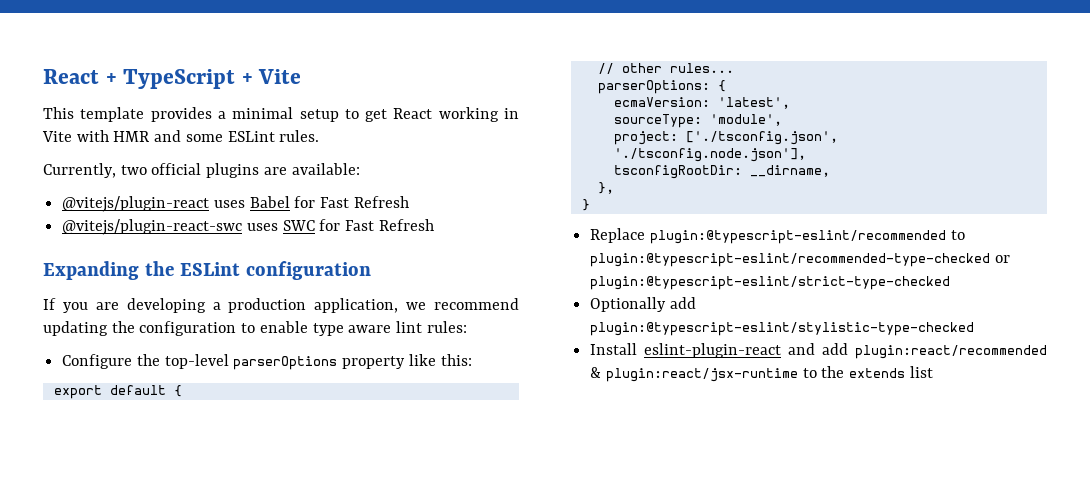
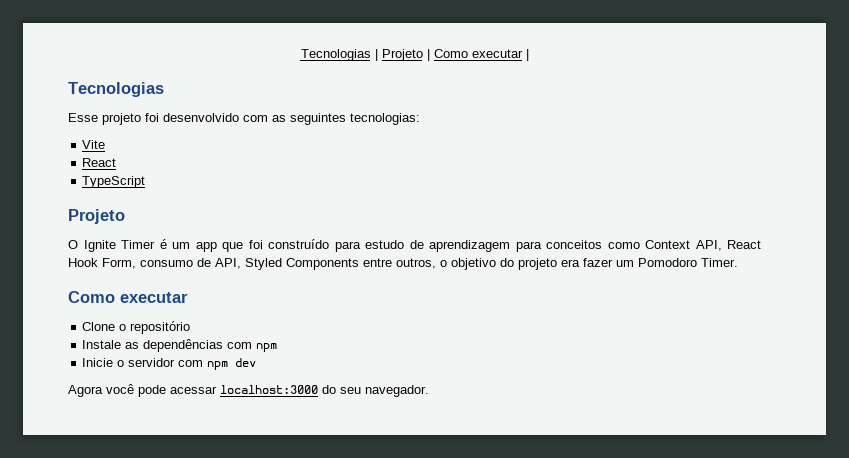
[43,69,302,89] [43,107,519,122] [42,130,320,142] [43,163,360,178] [62,196,409,212] [62,219,434,235] [43,261,371,280] [43,298,519,313] [43,321,467,336] [62,354,472,370] [53,385,182,399] [597,63,734,74] [597,80,726,94] [613,97,790,109] [613,114,782,128] [613,131,838,145] [613,148,806,162] [613,165,830,179] [597,182,614,194] [581,199,590,211] [590,228,965,244] [590,253,1010,267] [590,276,951,290] [590,297,696,312] [590,322,975,336] [590,343,1047,359] [590,366,933,382] React + TypeScript + Vite // This template provides a minimal setup to get React working in Vite with HMR and some ESLint rules. // Currently, two official plugins are available: // @vitejs/plugin-react uses Babel for Fast Refresh // @vitejs/plugin-react-swc uses SWC for Fast Refresh // Expanding the ESLint configuration // If you are developing a production application, we recommend updating the configuration to enable type aware lint rules: // Configure the top-level parserOptions property like this: // export default { // // other rules... // parserOptions: { // ecmaVersion: 'latest', // sourceType: 'module', // project: ['./tsconfig.json', './tsconfig.node.json'], // tsconfigRootDir: __dirname, // }, // } // Replace plugin:@typescript-eslint/recommended to plugin:@typescript-eslint/recommended-type-checked or plugin:@typescript-eslint/strict-type-checked // Optionally add plugin:@typescript-eslint/stylistic-type-checked // Install eslint-plugin-react and add plugin:react/recommended & plugin:react/jsx-runtime to the extends list -> [300,49,529,61] [68,82,164,97] [68,113,420,125] [82,140,106,149] [82,158,117,167] [82,176,146,188] [68,209,125,224] [68,239,761,252] [68,258,738,270] [68,291,188,303] [82,321,191,334] [82,339,278,352] [82,358,257,370] [68,384,429,397] Tecnologias | Projeto | Como executar | // Tecnologias // Esse projeto foi desenvolvido com as seguintes tecnologias: // Vite // React // TypeScript // Projeto // O Ignite Timer é um app que foi construído para estudo de aprendizagem para conceitos como Context API, React Hook Form, consumo de API, Styled Components entre outros, o objetivo do projeto era fazer um Pomodoro Timer. // Como executar // Clone o repositório // Instale as dependências com npm // Inicie o servidor com npm dev // Agora você pode acessar localhost:3000 do seu navegador.

